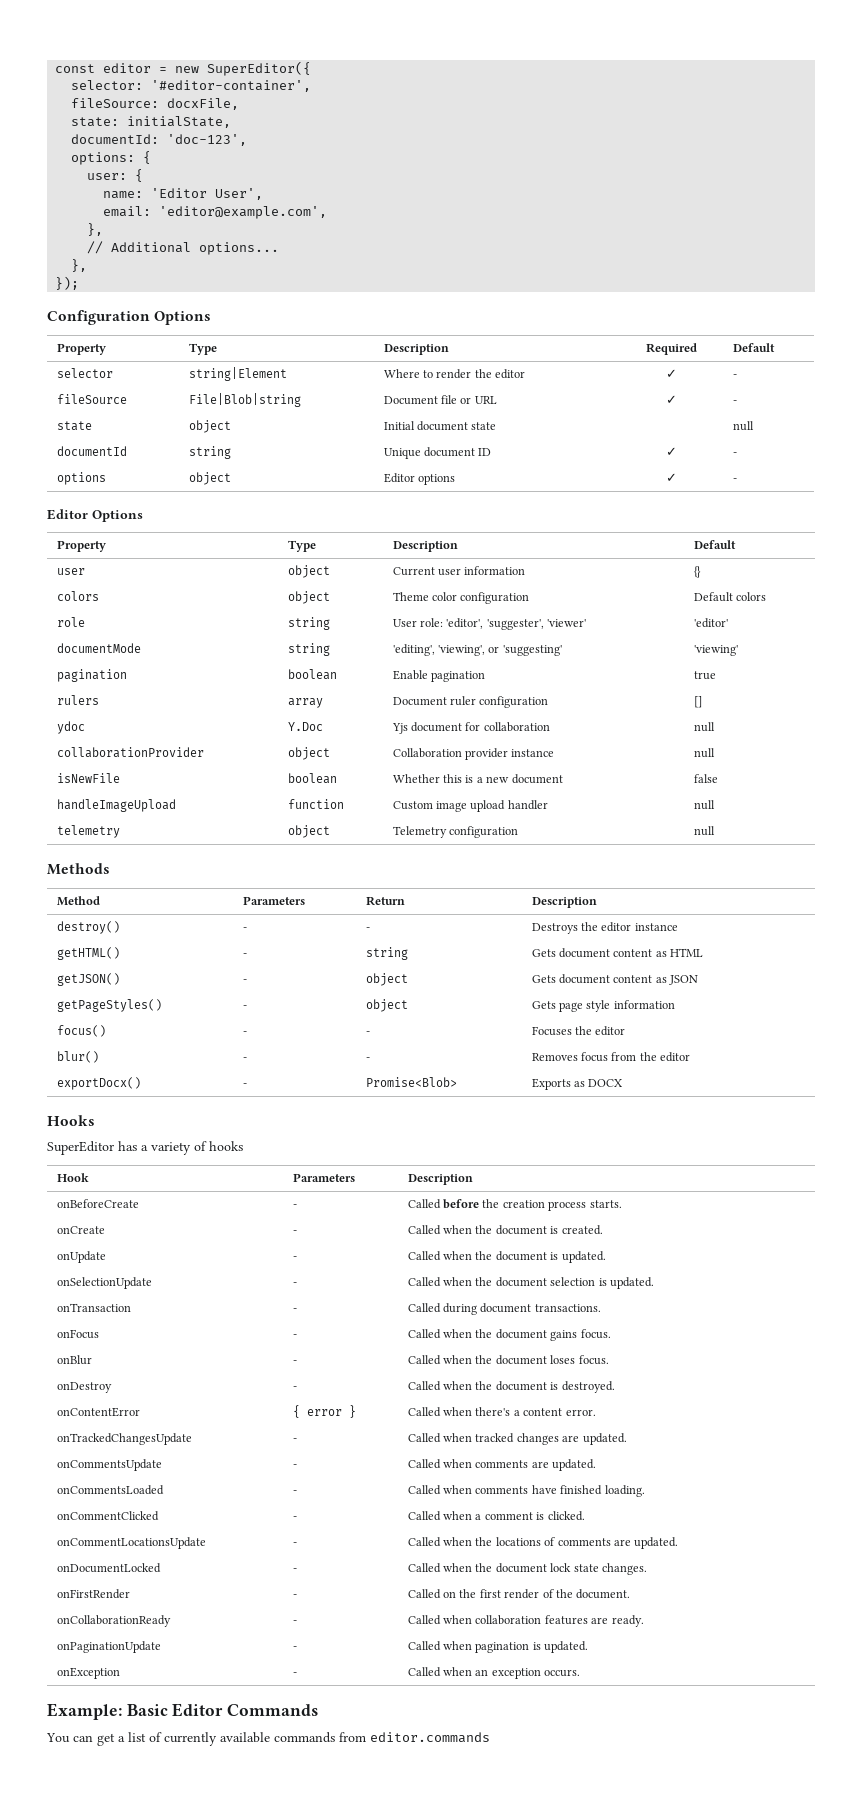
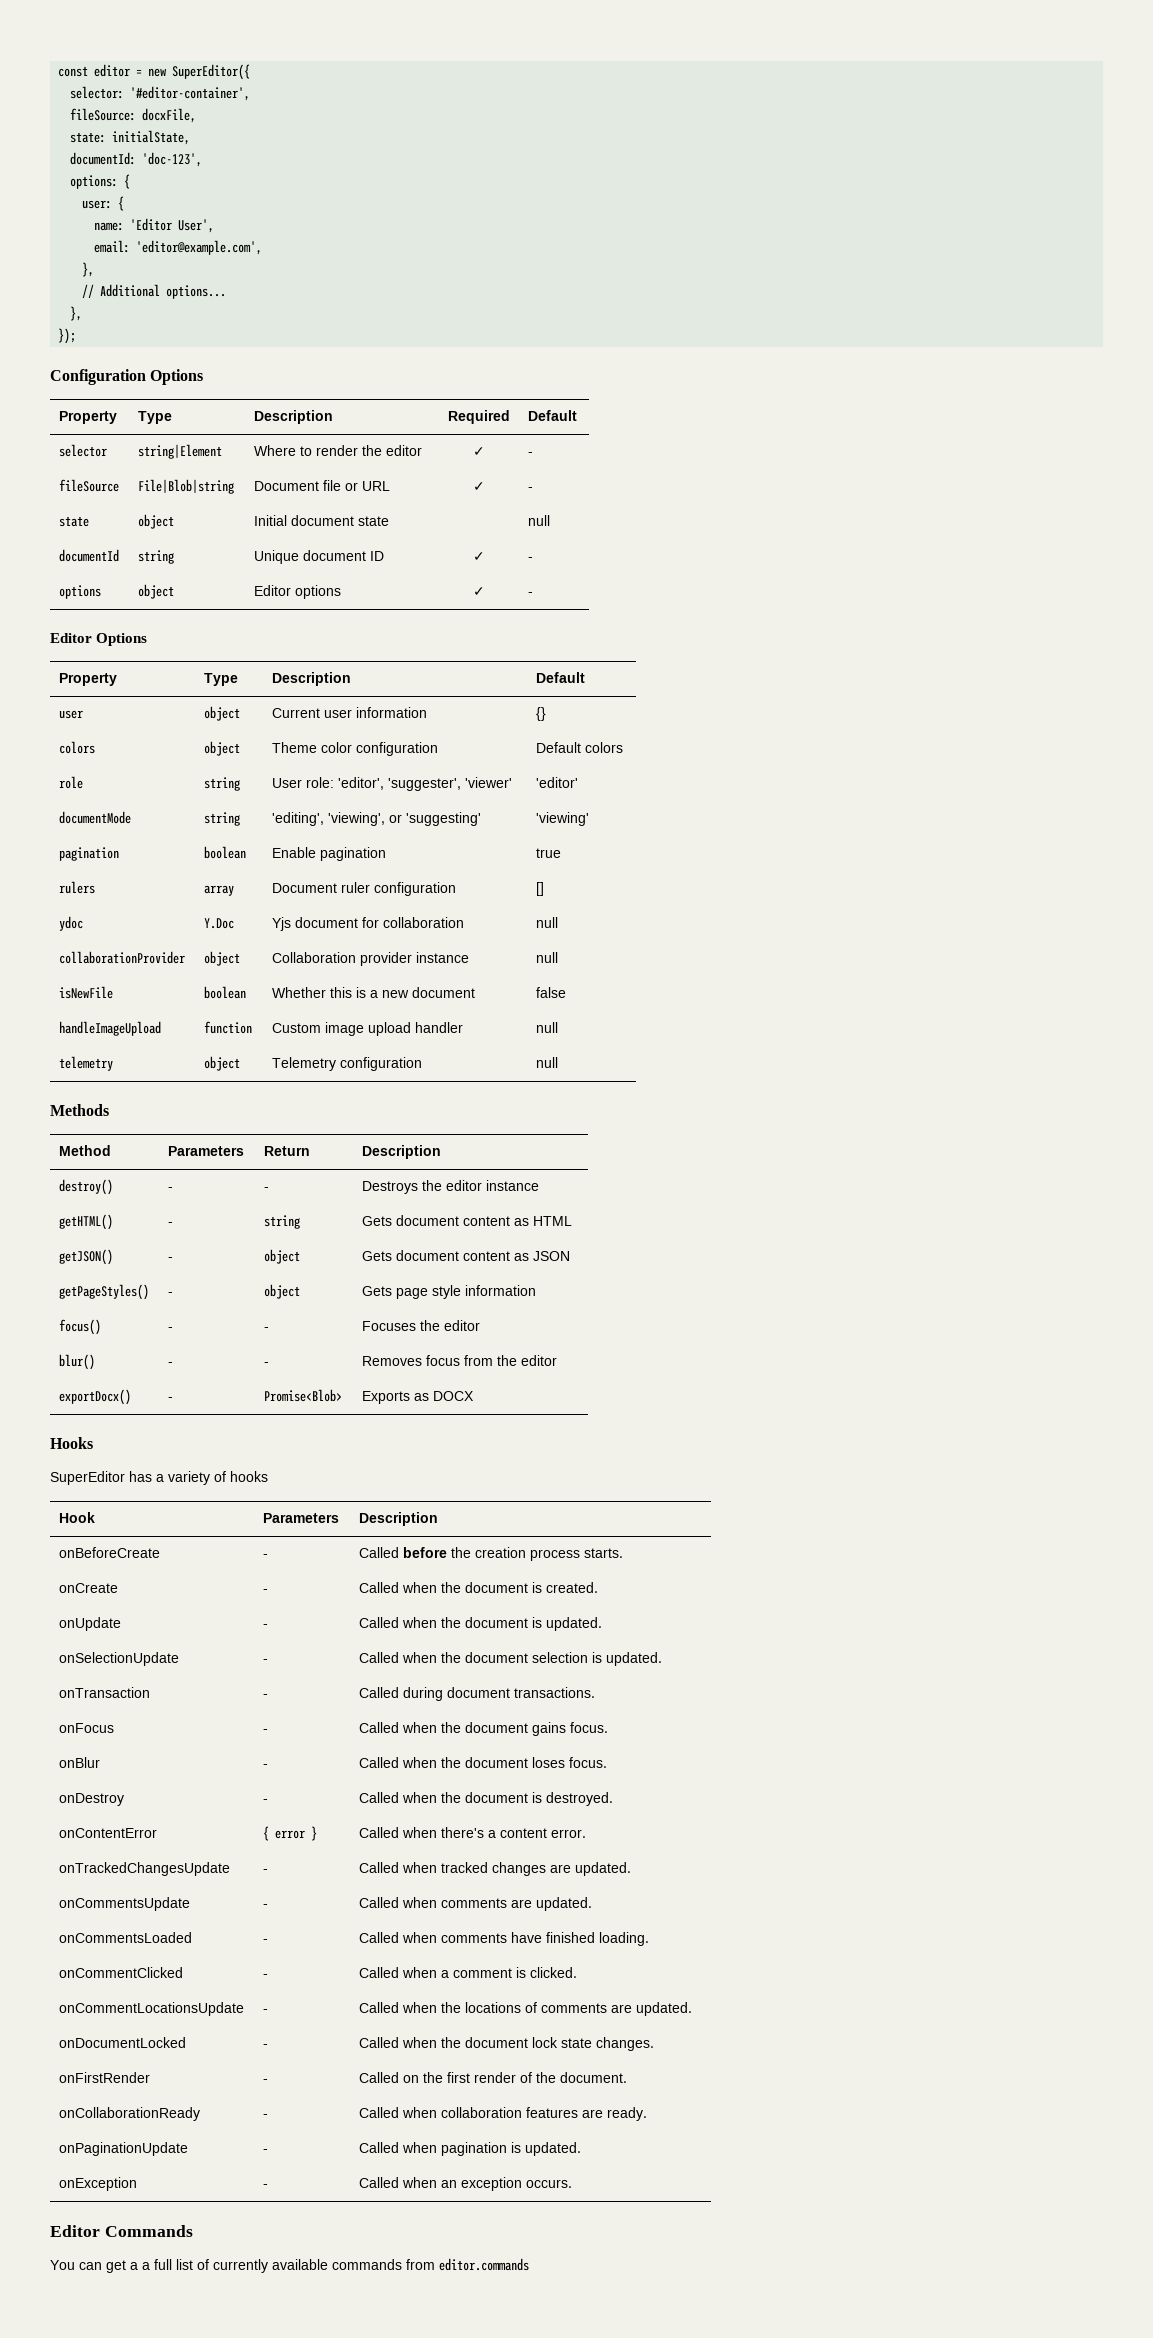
[47,1703,168,1720] Example: Basic -> (573, 2183) none
(125, 1739) none -> [142,2259,172,2270] a full

